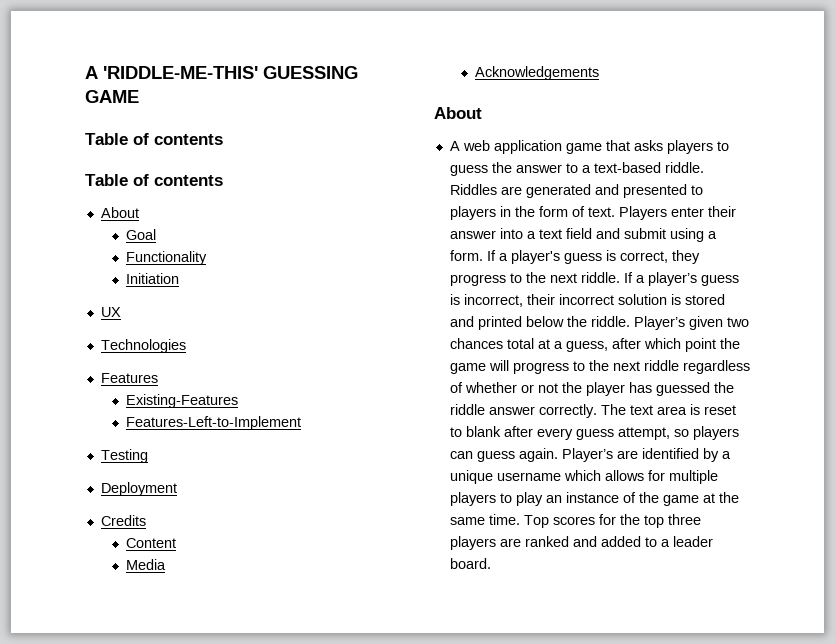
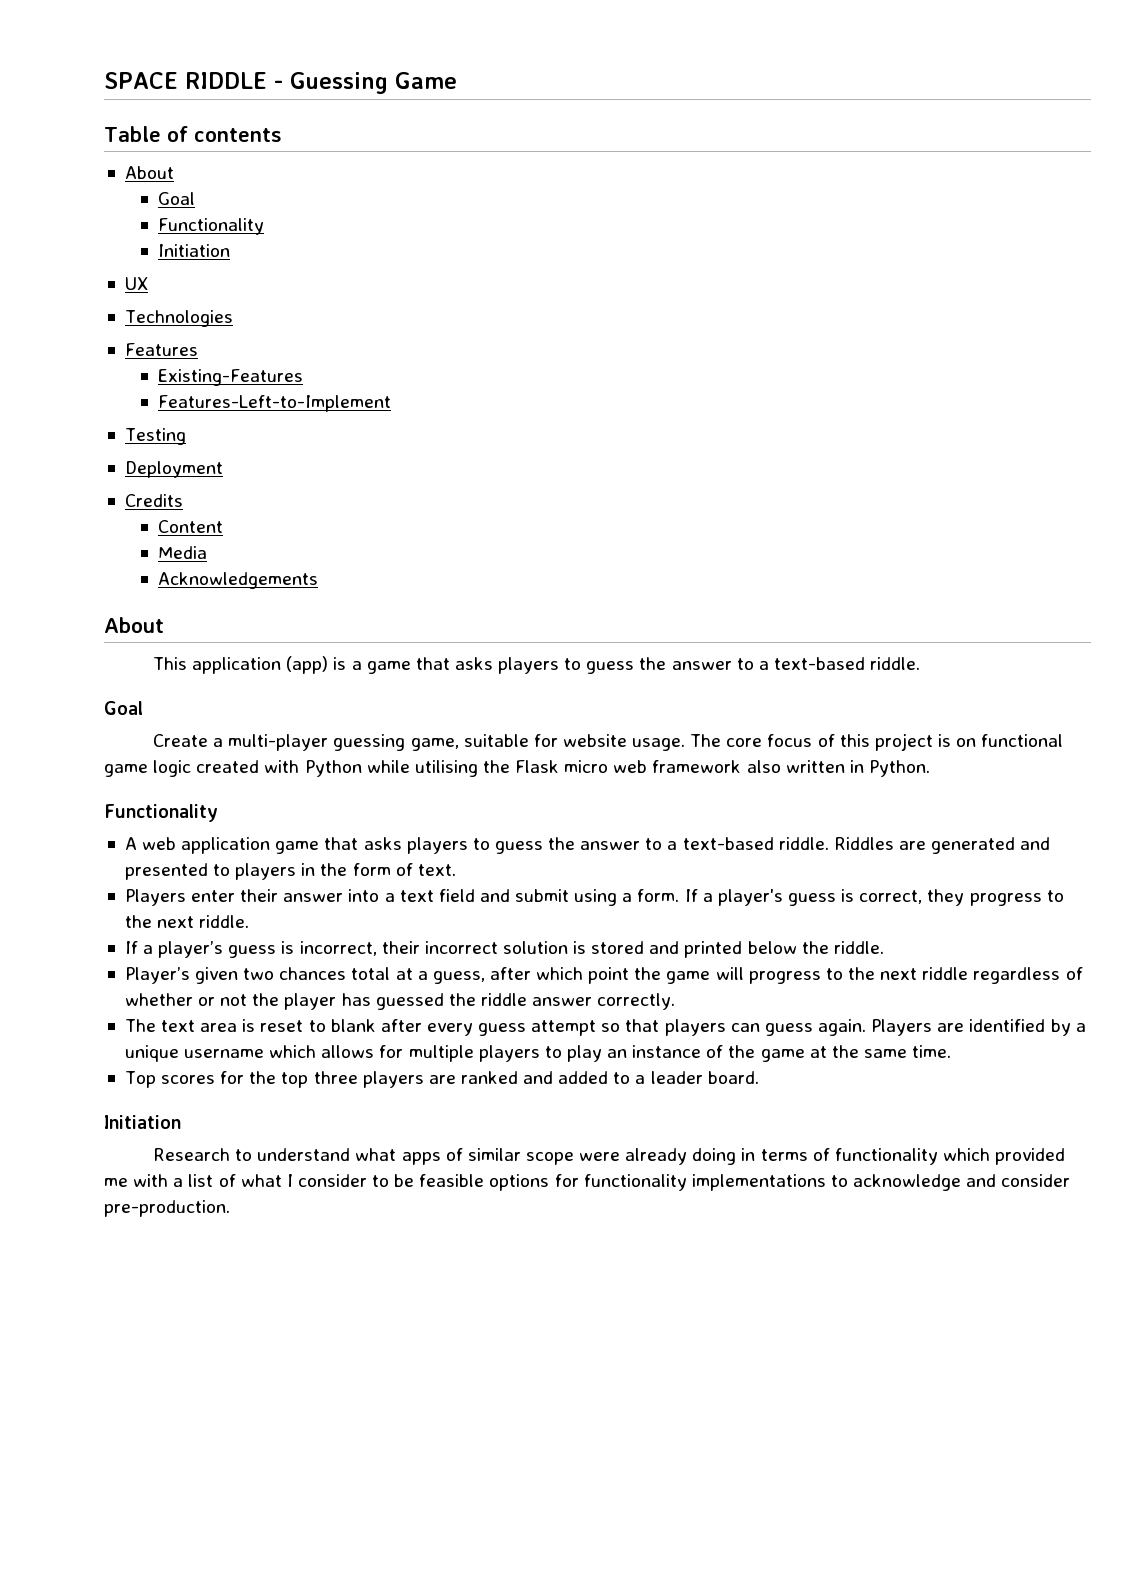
[85,66,358,79] [85,90,139,103] [85,133,223,145] A 'RIDDLE-ME-THIS' GUESSING GAME // Table of contents -> [104,72,457,94] SPACE RIDDLE - Guessing Game
(482, 113) none -> [153,656,921,674] [104,701,143,715] [153,733,1064,751] [104,760,930,777] [104,804,218,822] // This application (app) is a game that asks players to guess the answer to a text-based riddle. // Goal // Create a multi-player guessing game, suitable for website usage. The core focus of this project is on functional game logic created with Python while utilising the Flask micro web framework also written in Python. // Functionality
(615, 212) none -> (456, 870) //
(620, 277) none -> (250, 921) //
(630, 321) none -> (884, 947) //
(597, 411) none -> (676, 1001) //
[617,427,689,440] attempt, so -> [531,1019,660,1036] attempt so that
[561,448,613,462] Player’s -> [871,1019,933,1036] Players
(520, 519) none -> (952, 1051) //
(491, 563) none -> [104,1115,181,1129] [153,1148,1066,1165] [104,1174,1071,1191] [104,1200,230,1217] // Initiation // Research to understand what apps of similar scope were already doing in terms of functionality which provided me with a list of what I consider to be feasible options for functionality implementations to acknowledge and consider pre-production.

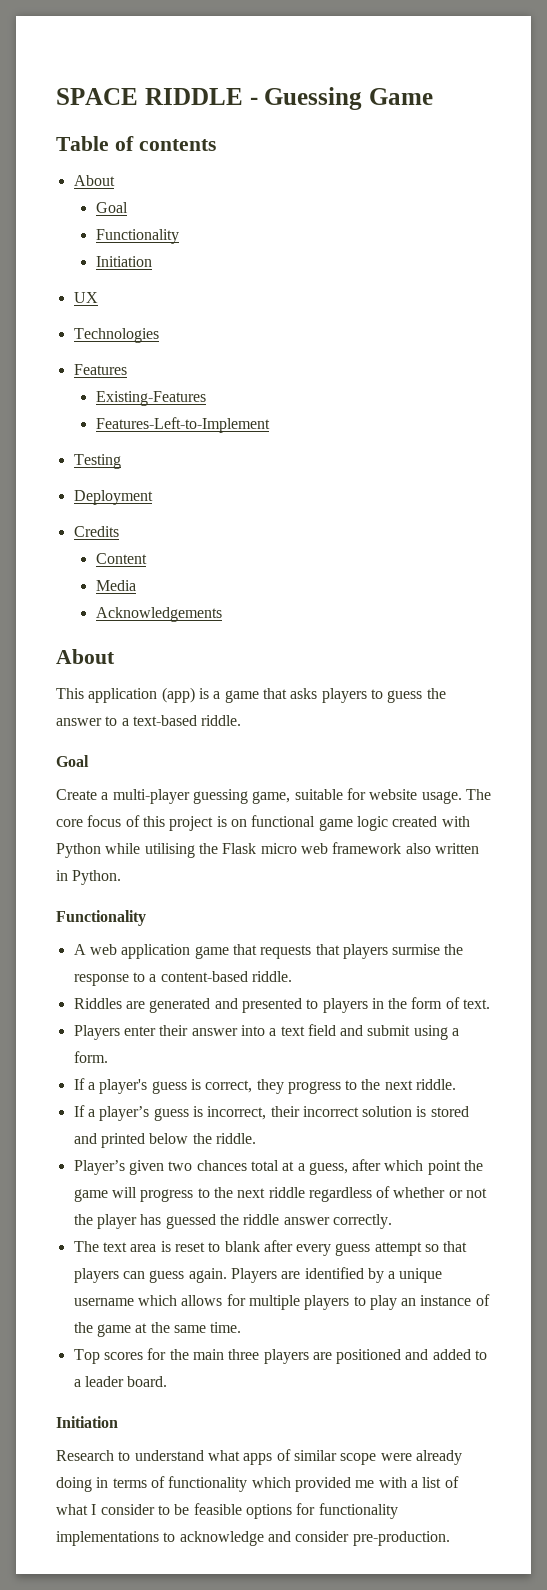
[363,837,829,854] asks players to guess the answer to a text-based riddle. -> [260,944,464,959] [73,971,292,986] requests that players surmise the response to a content-based riddle. //
(680, 895) none -> (108, 1057) //
[281,1072,309,1088] top -> [192,1349,224,1360] main
[460,1071,518,1084] ranked -> [336,1349,402,1364] positioned

